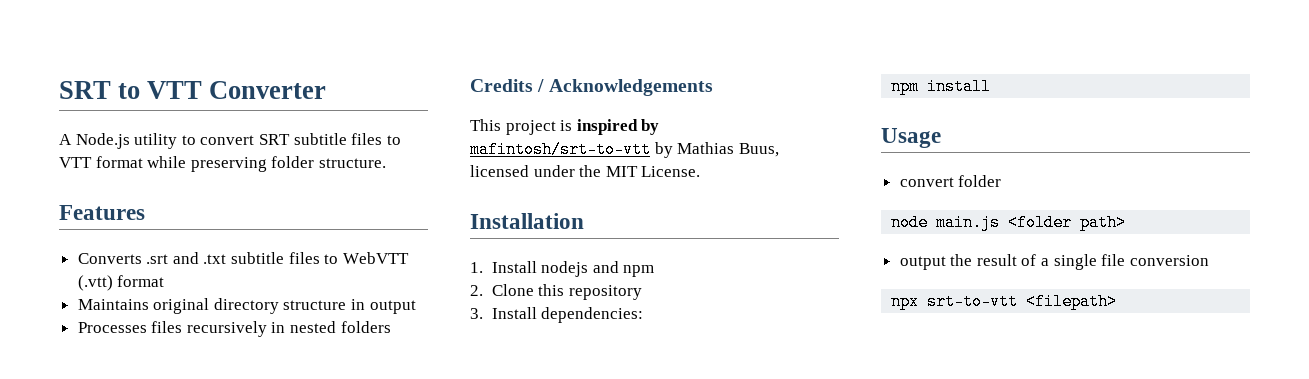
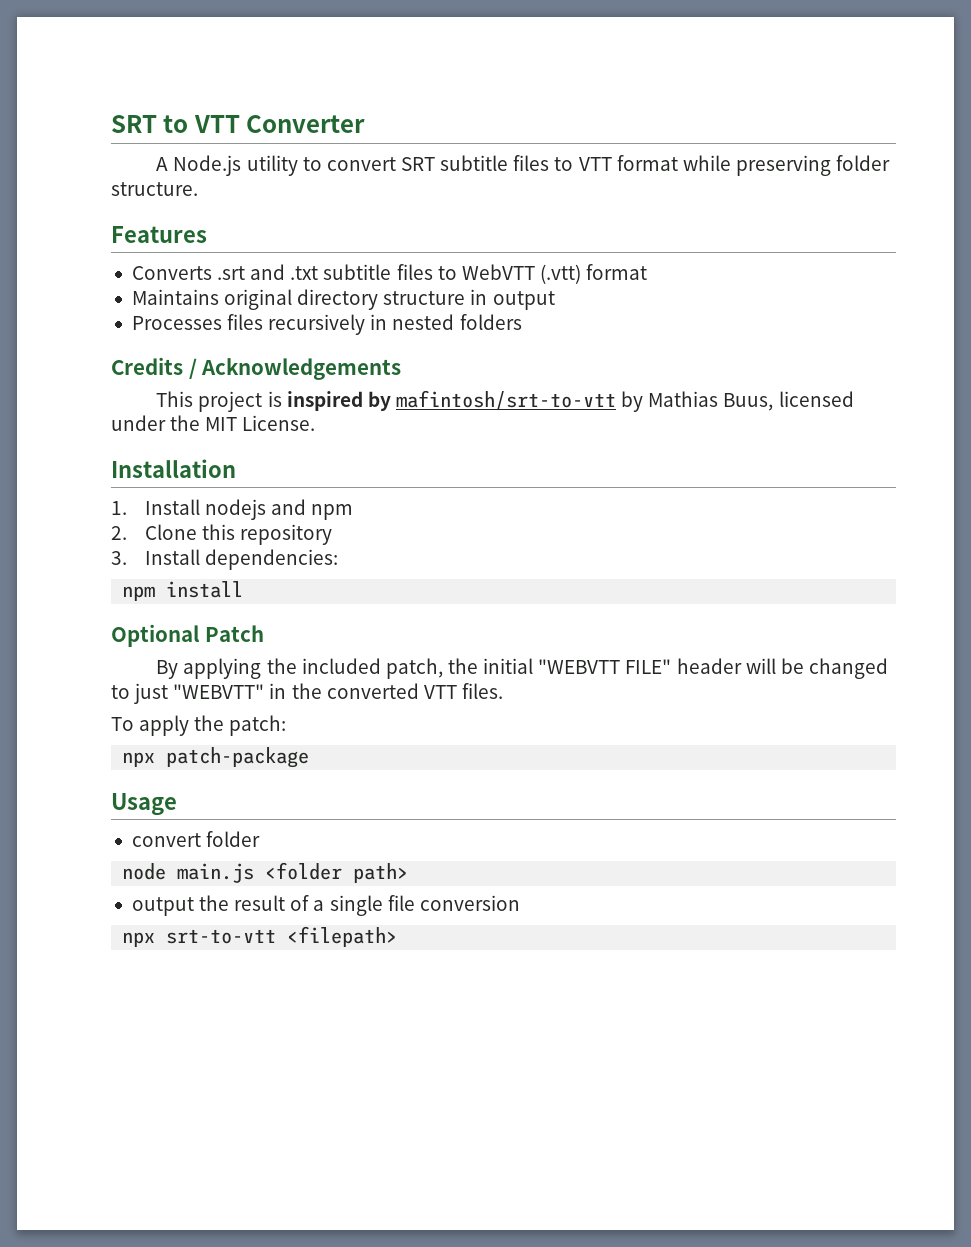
(992, 86) none -> [111,624,264,647] [156,658,888,679] [111,683,503,704] [111,715,287,736] [122,747,310,768] // Optional Patch // By applying the included patch, the initial "WEBVTT FILE" header will be changed to just "WEBVTT" in the converted VTT files. // To apply the patch: // npx patch-package

